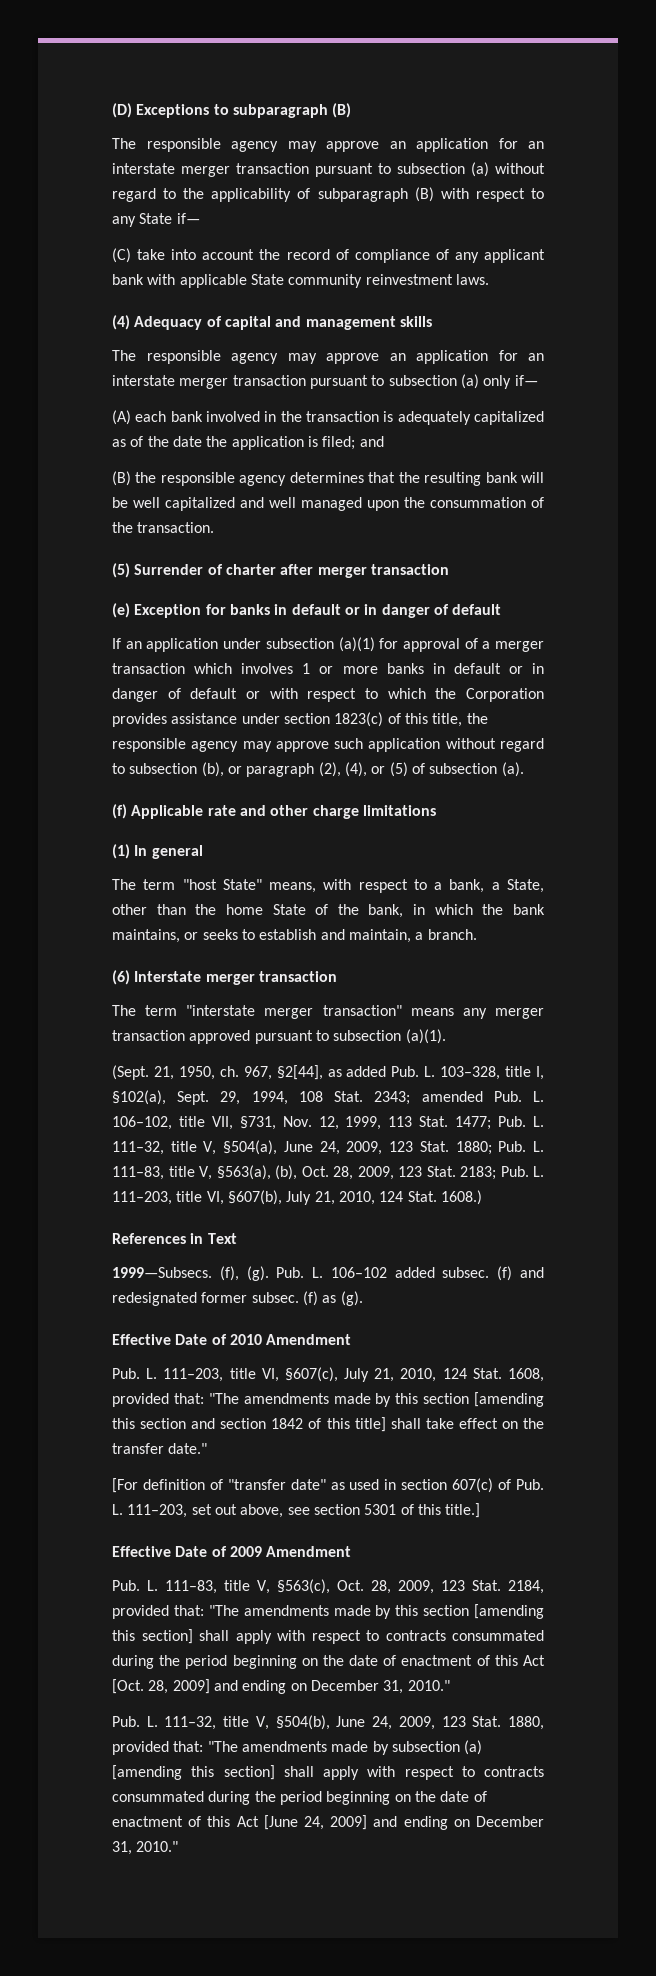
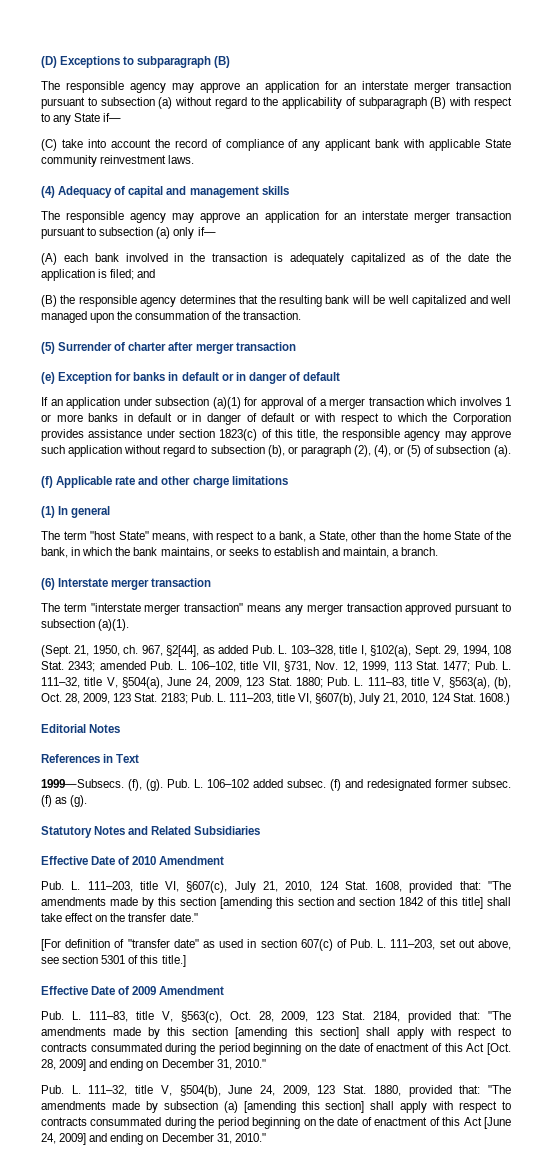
(482, 1197) none -> [41,724,121,733] // Editorial Notes
(363, 1298) none -> [41,826,261,838] // Statutory Notes and Related Subsidiaries

